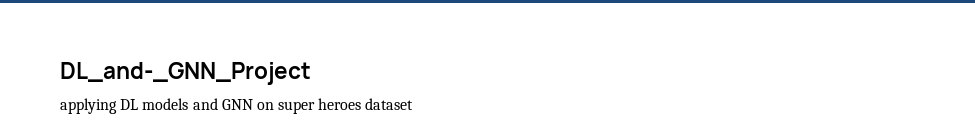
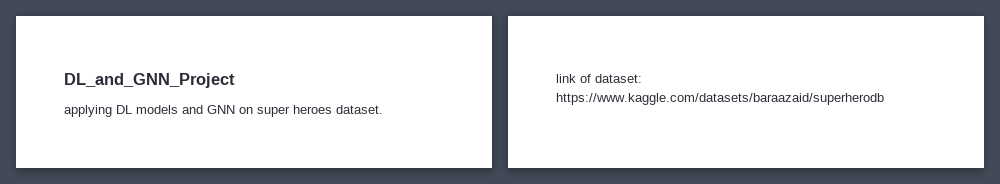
[60,62,311,85] DL_and-_GNN_Project -> [64,73,235,88] DL_and_GNN_Project
[365,98,414,110] dataset -> [336,105,383,114] [556,74,642,83] [556,93,884,105] dataset. // link of dataset: https://www.kaggle.com/datasets/baraazaid/superherodb

